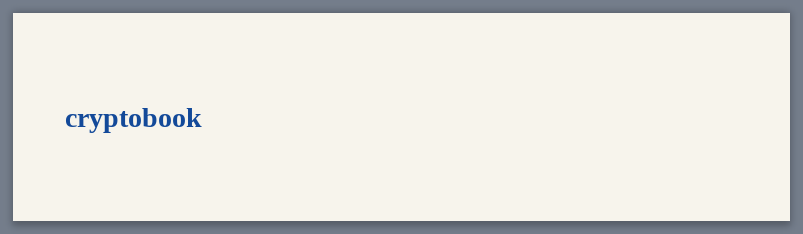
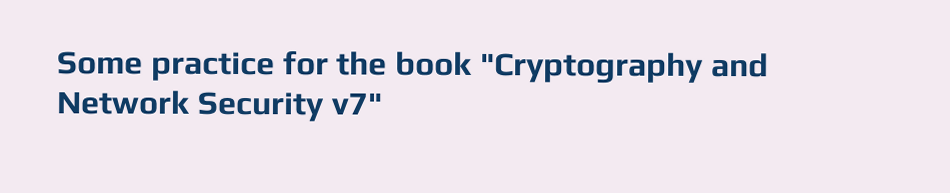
[65,108,202,133] cryptobook -> [57,50,769,84] [56,90,383,122] Some practice for the book "Cryptography and Network Security v7"

